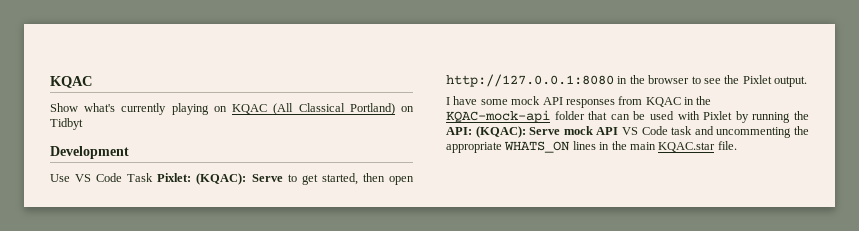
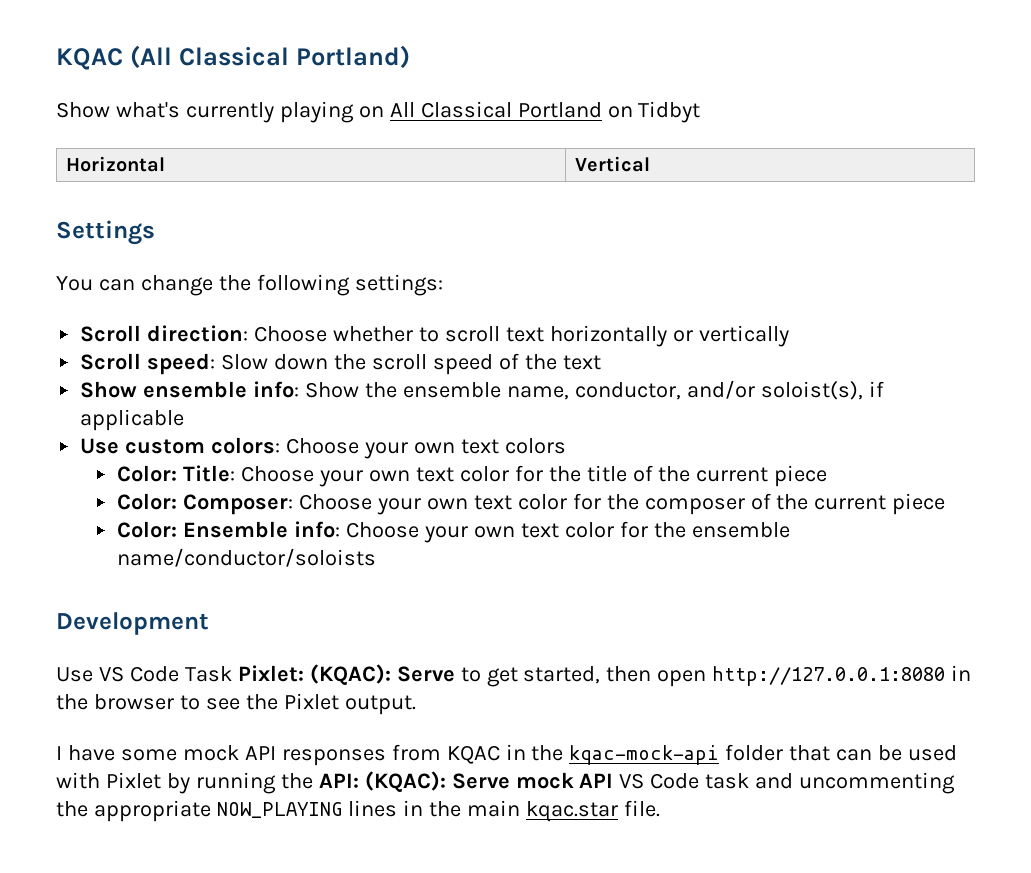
[50,76,92,88] KQAC -> [56,45,410,70] KQAC (All Classical Portland)
[232,103,415,115] [50,118,83,130] KQAC (All Classical Portland) on Tidbyt -> [389,101,701,123] [66,156,166,172] [575,156,651,172] [56,220,155,245] [56,274,443,296] [80,325,789,347] [80,353,601,375] [80,380,884,400] [80,409,185,431] [80,437,566,459] [117,465,828,487] [117,493,946,515] [117,521,790,543] [117,548,377,567] All Classical Portland on Tidbyt // Horizontal | Vertical // Settings // You can change the following settings: // Scroll direction: Choose whether to scroll text horizontally or vertically // Scroll speed: Slow down the scroll speed of the text // Show ensemble info: Show the ensemble name, conductor, and/or soloist(s), if applicable // Use custom colors: Choose your own text colors // Color: Title: Choose your own text color for the title of the current piece // Color: Composer: Choose your own text color for the composer of the current piece // Color: Ensemble info: Choose your own text color for the ensemble name/conductor/soloists
[446,110,550,123] KQAC-mock-api -> [569,745,720,765] kqac-mock-api
[504,141,570,153] WHATS_ON -> [216,802,342,818] NOW_PLAYING
[658,142,716,152] KQAC.star -> [525,801,618,822] kqac.star

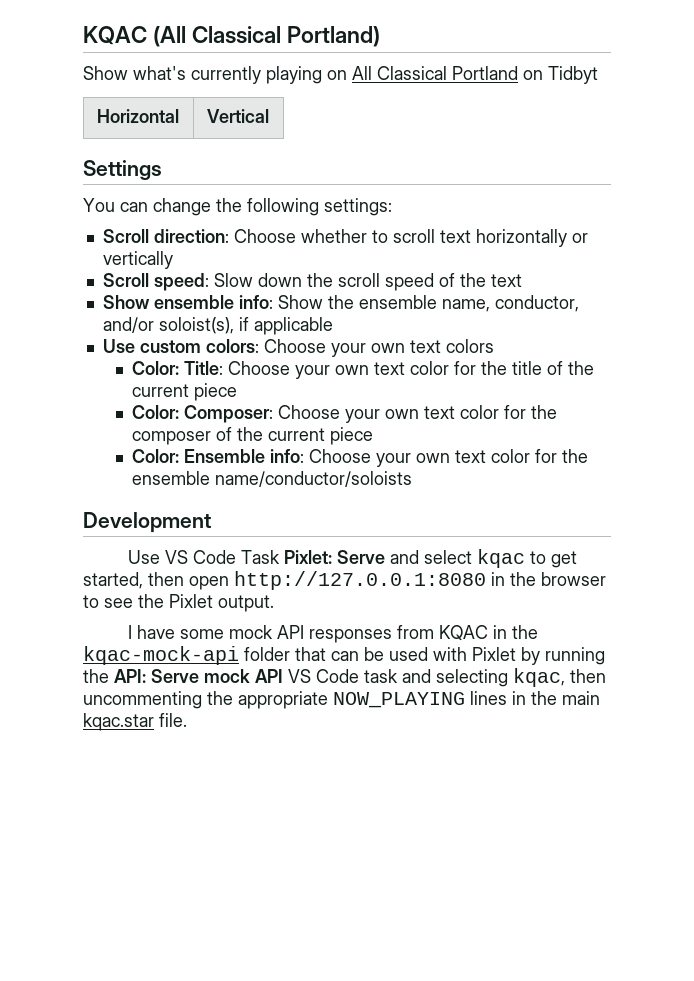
[309,664,455,685] (KQAC): Serve -> [336,549,525,568] Serve and select kqac
[364,771,446,792] (KQAC): -> (146, 676) none
(794, 781) none -> [436,668,606,687] selecting kqac, then

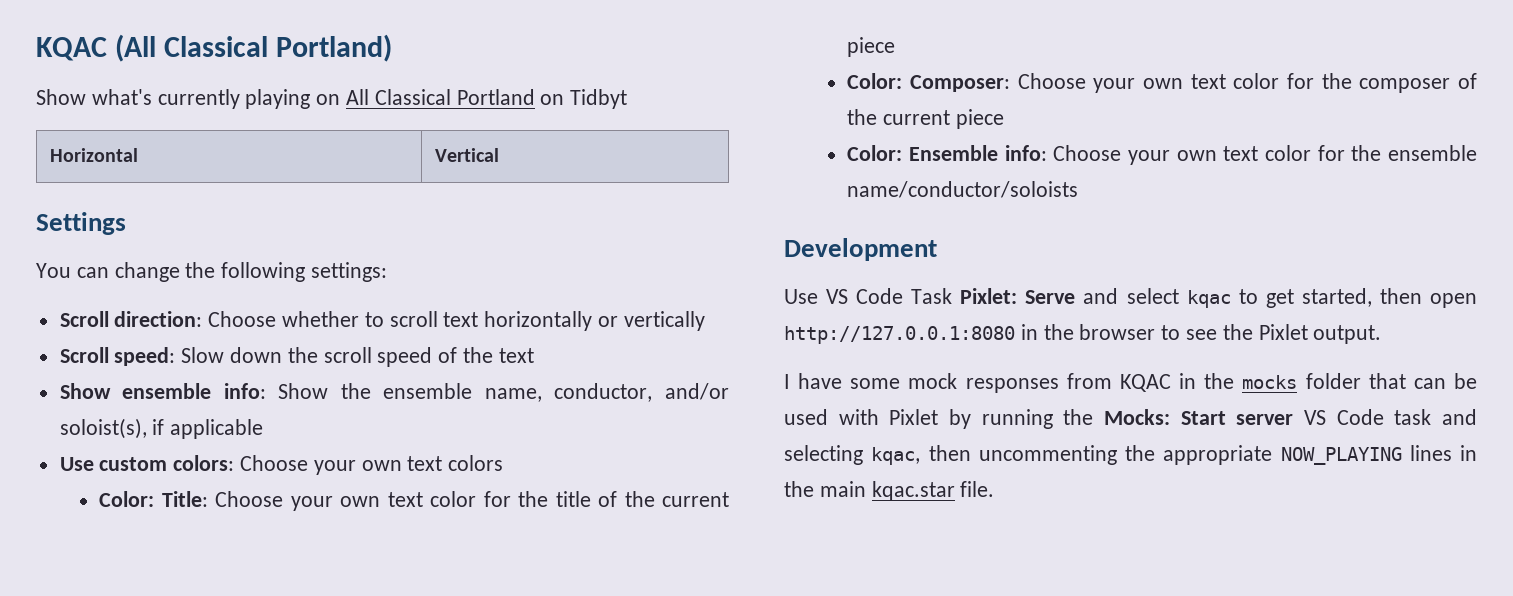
[276,625,304,639] API -> (958, 381) none
[83,646,239,665] kqac-mock-api -> [1242,375,1298,389] mocks
[114,669,283,683] API: Serve mock API -> [1104,409,1294,425] Mocks: Start server

